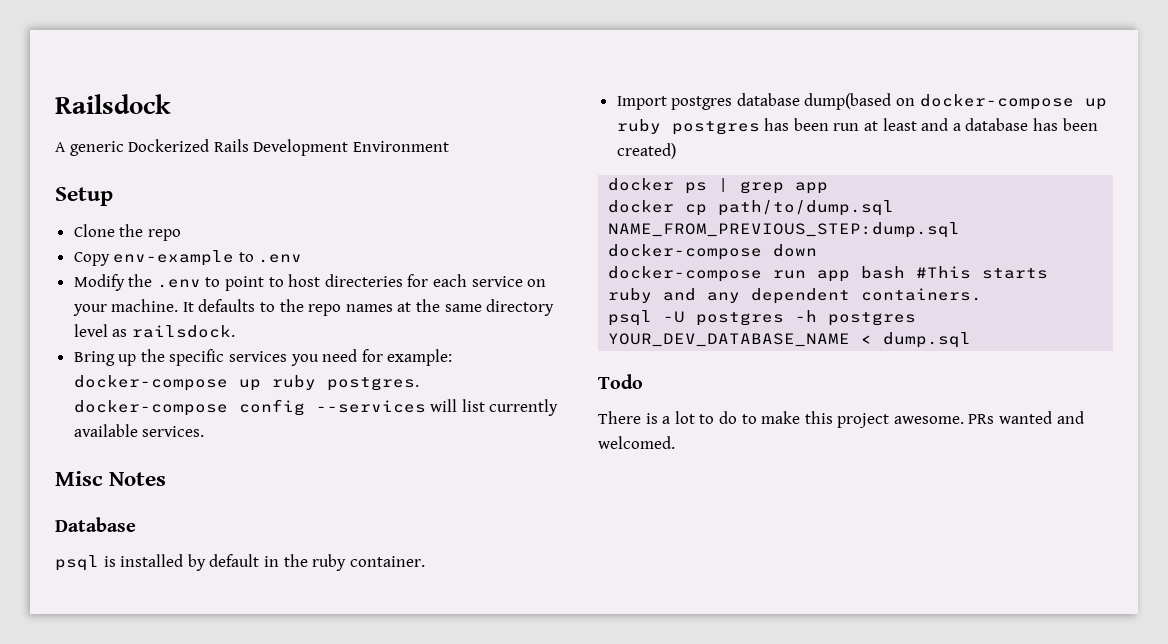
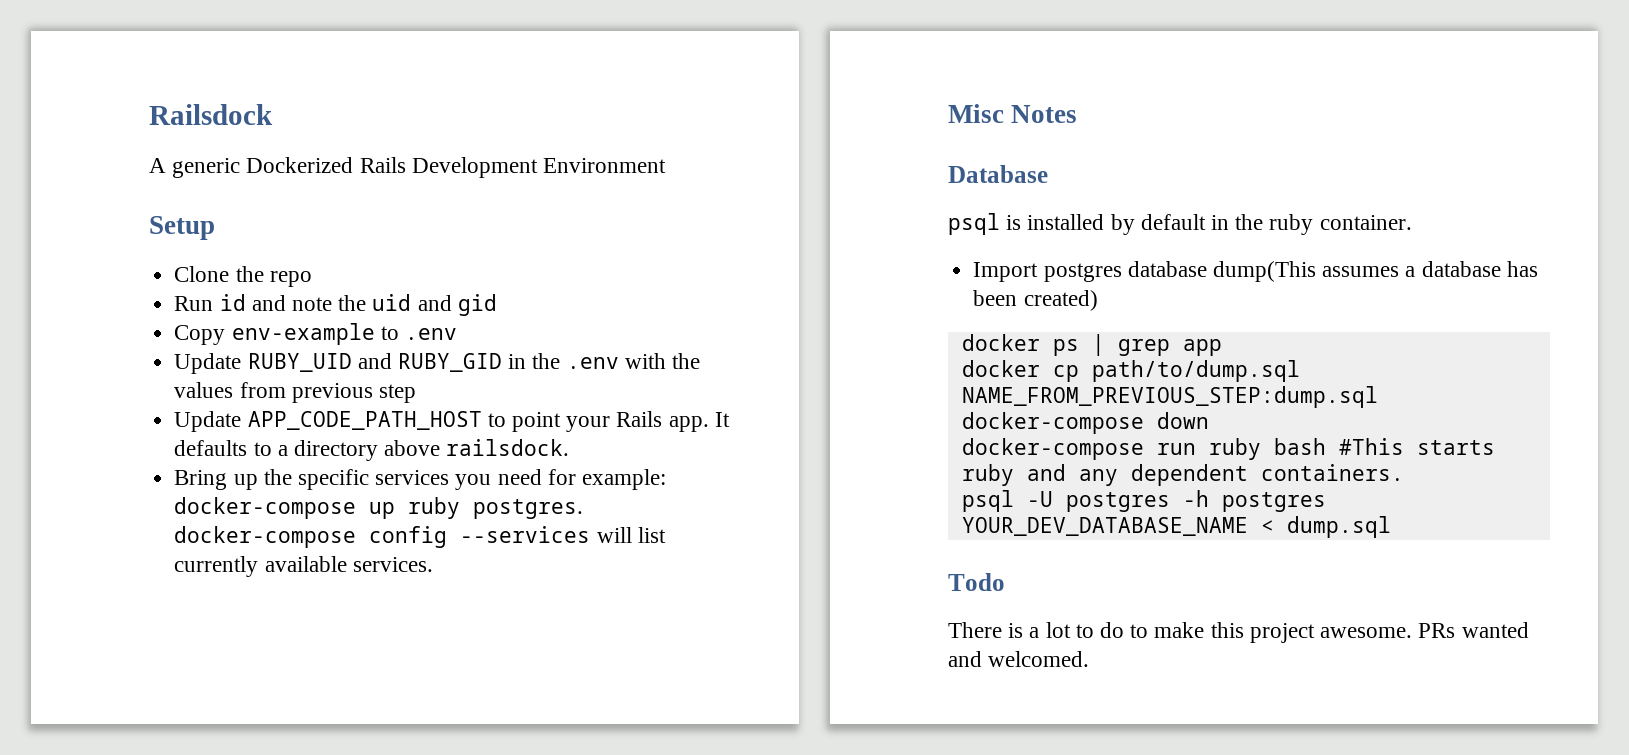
[73,250,303,266] [73,274,547,291] [72,299,555,316] [73,324,128,337] Copy env-example to .env // Modify the .env to point to host directeries for each service on your machine. It defaults to the repo names at the same directory level as -> [174,294,497,316] [174,323,457,345] [174,353,700,374] [174,382,416,403] [174,411,730,432] [174,440,441,461] Run id and note the uid and gid // Copy env-example to .env // Update RUBY_UID and RUBY_GID in the .env with the values from previous step // Update APP_CODE_PATH_HOST to point your Rails app. It defaults to a directory above
[804,93,1107,110] [616,118,949,135] dump(based on docker-compose up ruby postgres has been run at least and -> [1212,261,1400,282] dump(This assumes
[817,270,851,282] app -> [1208,438,1261,460] ruby

